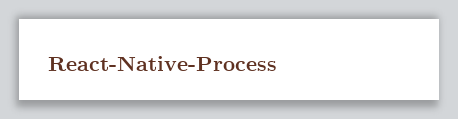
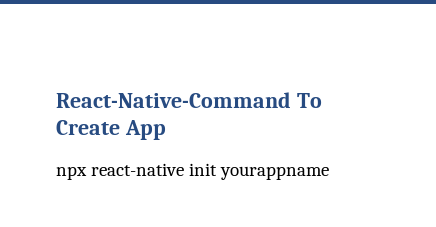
[48,56,277,71] React-Native-Process -> [56,92,322,108] [56,120,166,140] [56,163,330,180] React-Native-Command To Create App // npx react-native init yourappname

